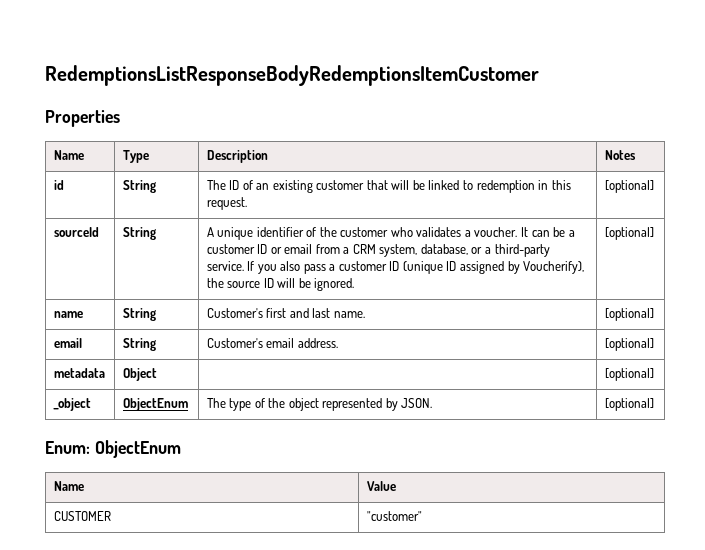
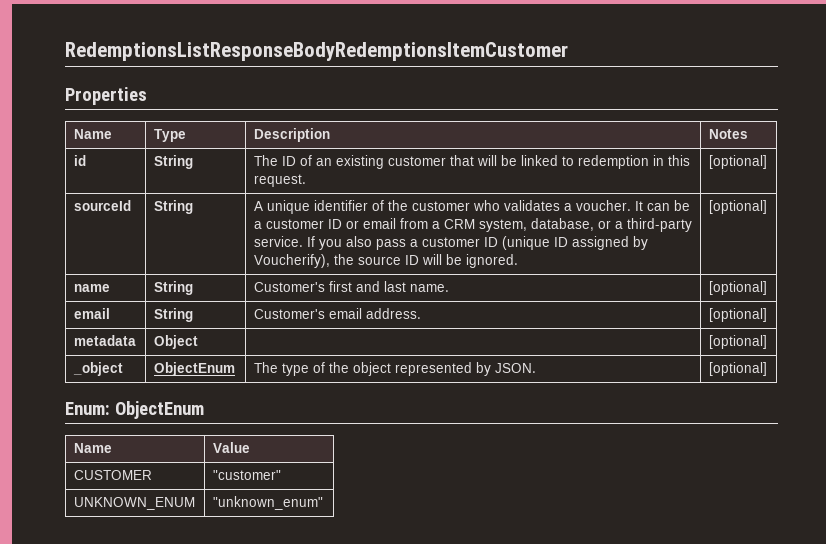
(422, 516) none -> [73,497,195,510] [212,496,323,510] // UNKNOWN_ENUM | "unknown_enum"

